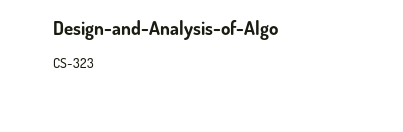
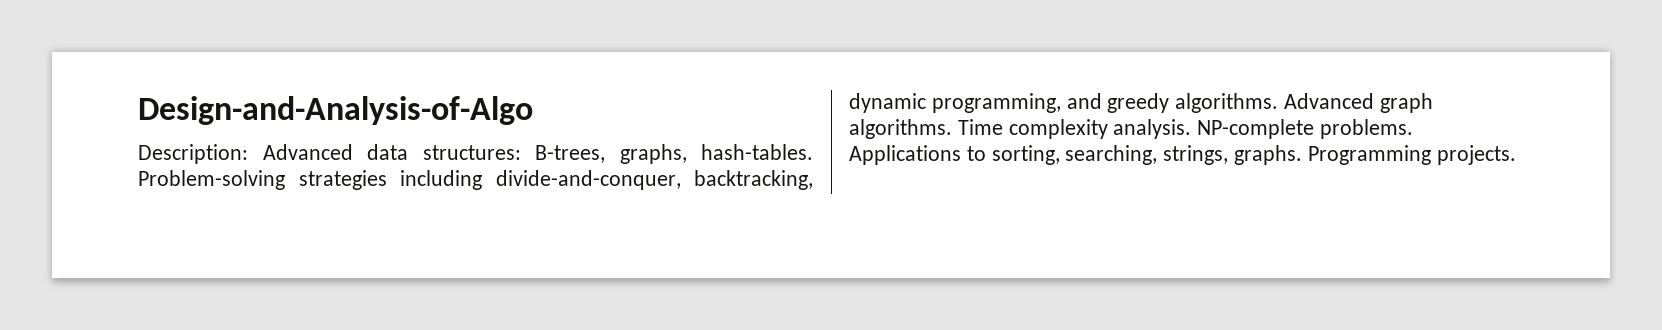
[53,58,94,68] CS-323 -> [138,144,813,164] [138,170,813,190] [849,93,1433,113] [849,119,1414,139] [849,145,1516,165] Description: Advanced data structures: B-trees, graphs, hash-tables. Problem-solving strategies including divide-and-conquer, backtracking, dynamic programming, and greedy algorithms. Advanced graph algorithms. Time complexity analysis. NP-complete problems. Applications to sorting, searching, strings, graphs. Programming projects.

